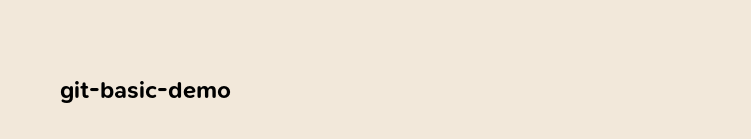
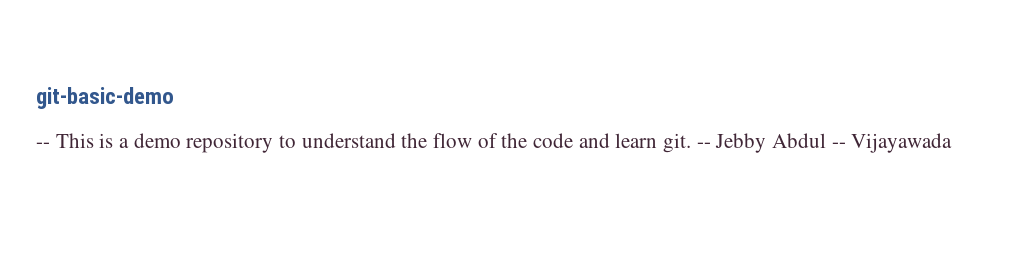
(231, 92) none -> [36,133,953,153] // -- This is a demo repository to understand the flow of the code and learn git. -- Jebby Abdul -- Vijayawada

